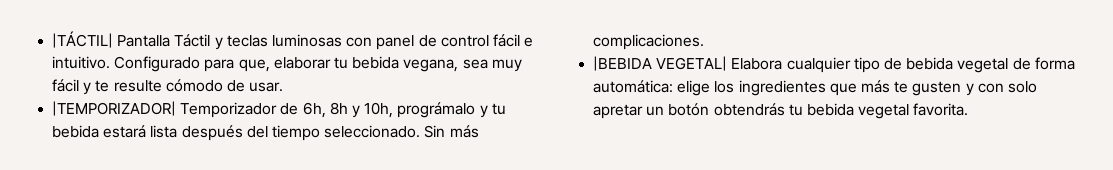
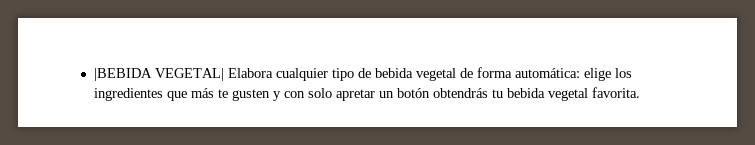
[52,31,534,50] [52,56,522,72] [52,79,284,95] [52,101,506,118] [52,125,479,141] [593,34,705,50] |TÁCTIL| Pantalla Táctil y teclas luminosas con panel de control fácil e intuitivo. Configurado para que, elaborar tu bebida vegana, sea muy fácil y te resulte cómodo de usar. // |TEMPORIZADOR| Temporizador de 6h, 8h y 10h, prográmalo y tu bebida estará lista después del tiempo seleccionado. Sin más complicaciones. // -> (93, 74) none

